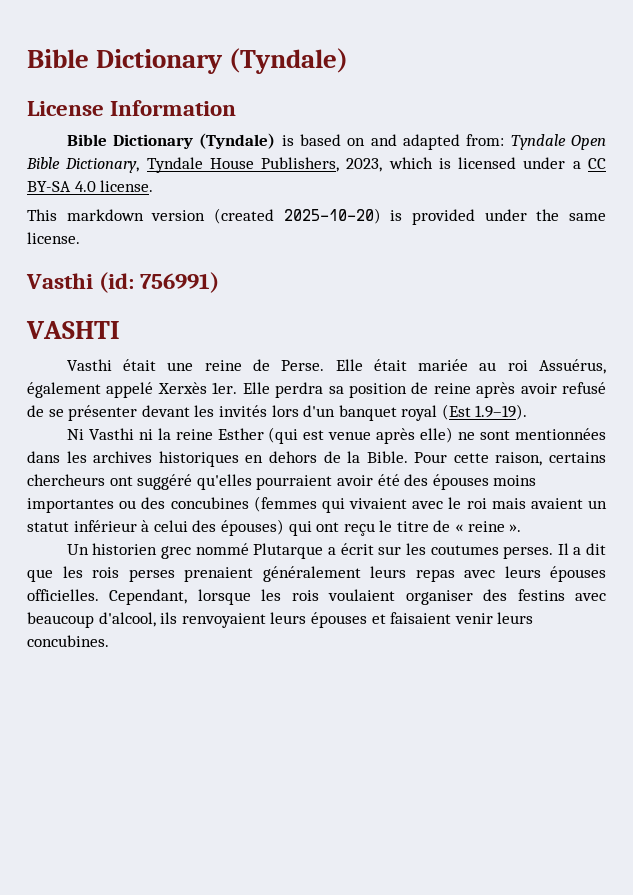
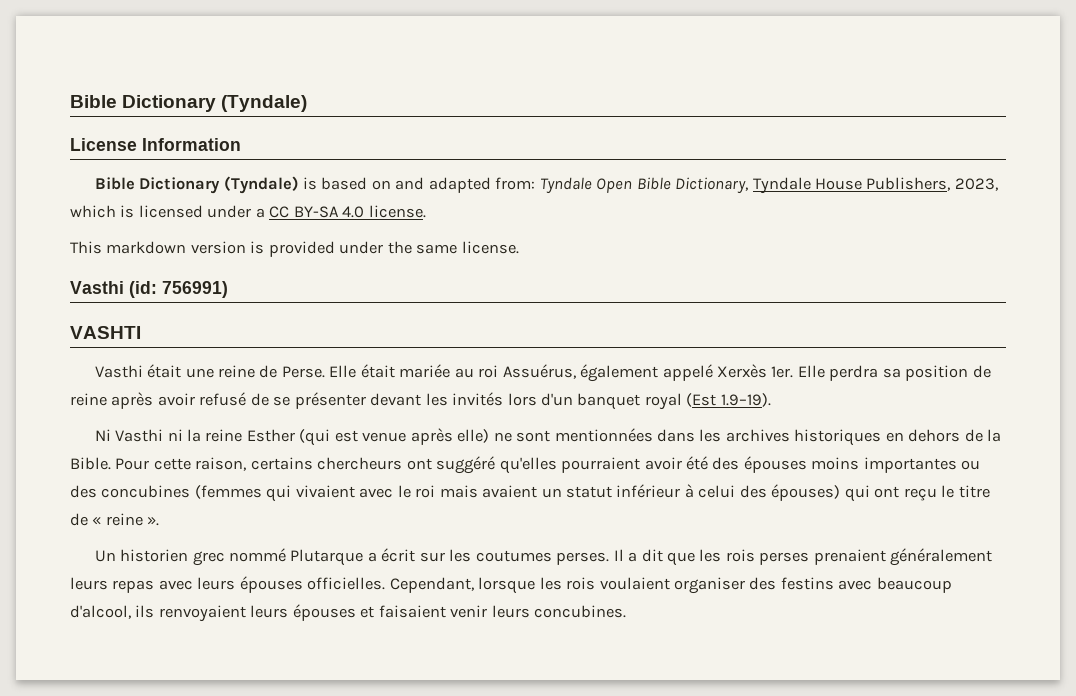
[213,208,381,224] (created 2025-10-20) -> (246, 247) none

